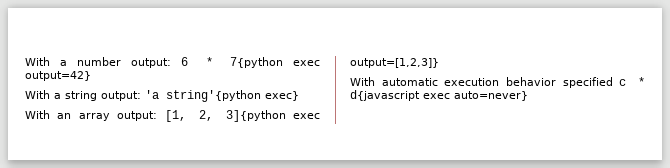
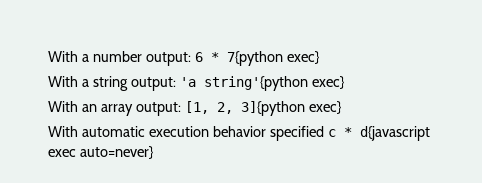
[293,60,320,66] [25,71,91,81] exec output=42} -> [286,51,320,64] exec}
[293,113,321,119] [350,58,439,68] exec output=[1,2,3]} -> [308,101,342,114] exec}

